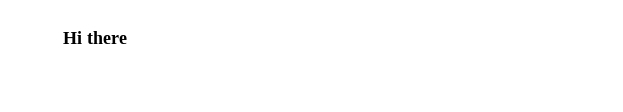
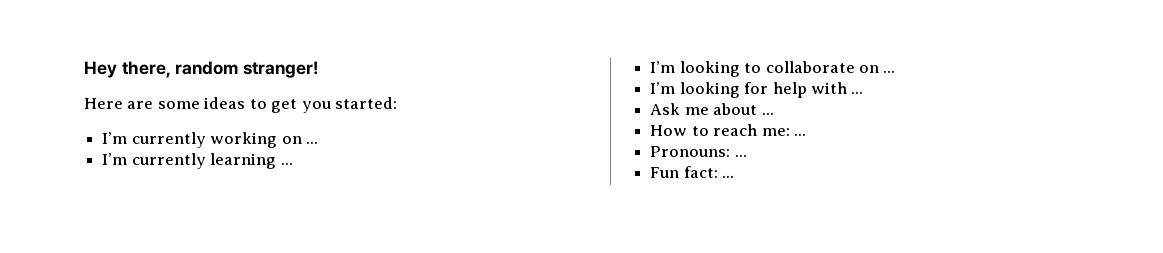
[63,31,127,44] Hi there -> [84,61,319,78] [84,97,398,113] [102,132,318,148] [102,153,293,169] [650,61,896,77] [650,82,864,98] [650,103,774,115] [650,124,806,136] [650,146,747,157] [650,166,735,178] Hey there, random stranger! // Here are some ideas to get you started: // I’m currently working on ... // I’m currently learning ... // I’m looking to collaborate on ... // I’m looking for help with ... // Ask me about ... // How to reach me: ... // Pronouns: ... // Fun fact: ...

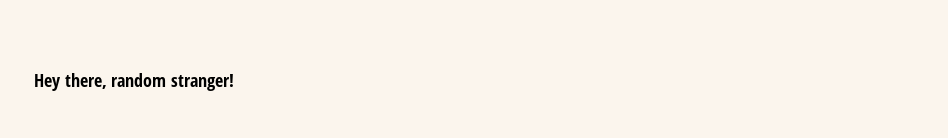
[84,97,398,113] [102,132,318,148] [102,153,293,169] [650,61,896,77] [650,82,864,98] [650,103,774,115] [650,124,806,136] [650,146,747,157] [650,166,735,178] // Here are some ideas to get you started: // I’m currently working on ... // I’m currently learning ... // I’m looking to collaborate on ... // I’m looking for help with ... // Ask me about ... // How to reach me: ... // Pronouns: ... // Fun fact: ... -> (235, 82) none

